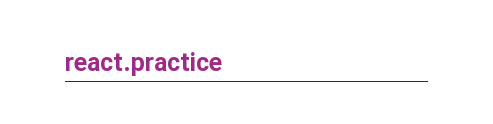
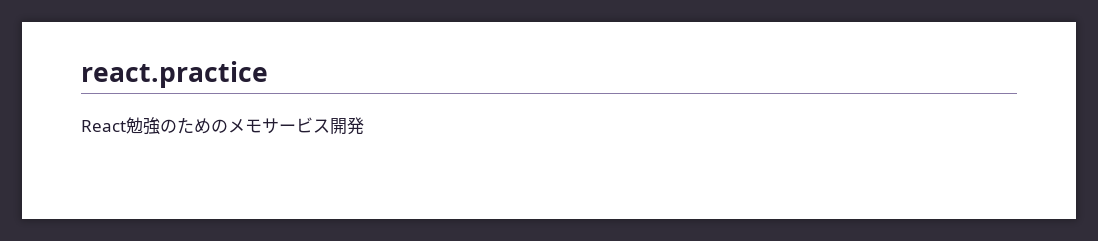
(222, 64) none -> [81,117,364,135] // React勉強のためのメモサービス開発

